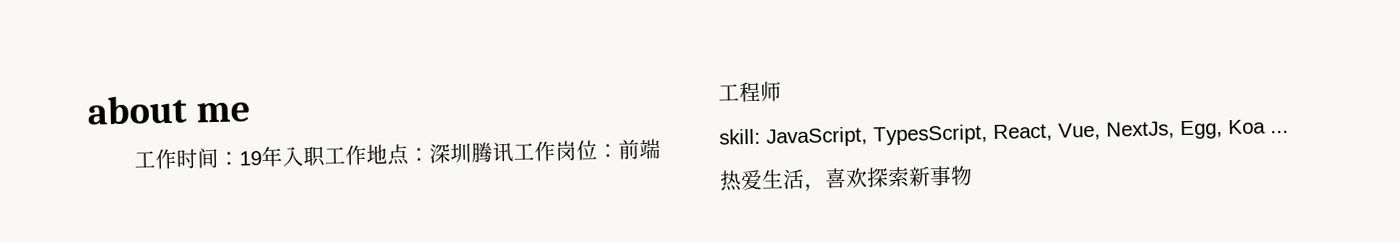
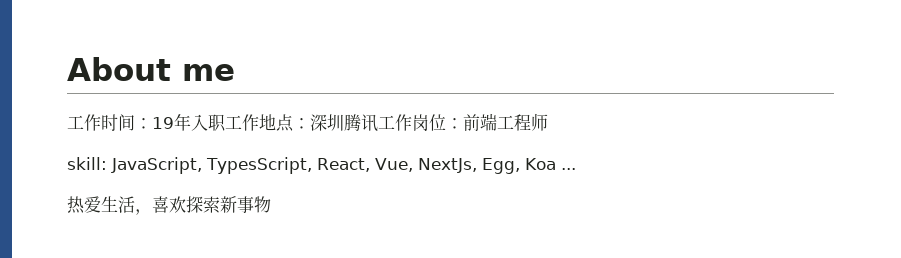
[87,94,187,125] about -> [67,57,171,81] About

